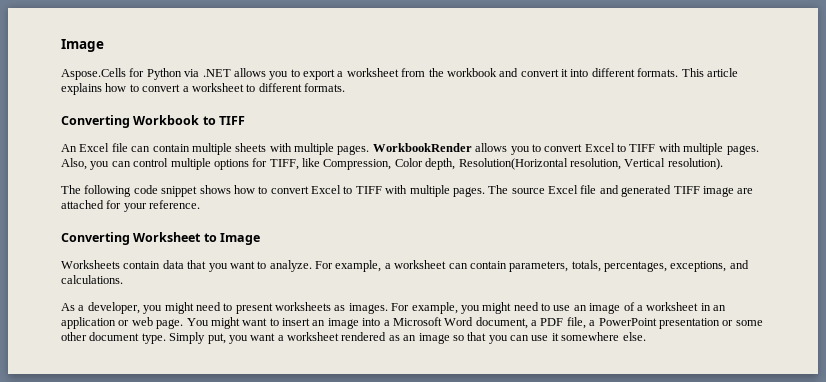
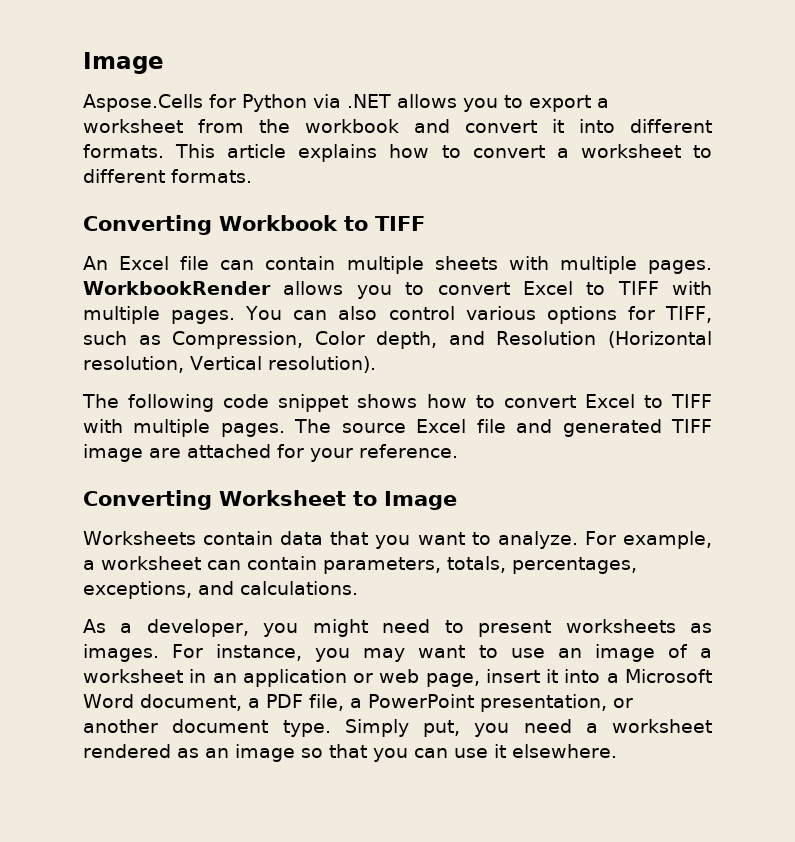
[61,158,211,170] Also, you can control multiple -> [245,306,536,320] You can also control various
[302,158,320,167] like -> [83,331,161,345] such as
[458,158,568,170] Resolution(Horizontal -> [448,331,712,348] and Resolution (Horizontal
[411,302,539,314] example, you might need -> [216,644,466,662] instance, you may want
[156,317,359,329] page. You might want to insert an image -> [425,669,559,687] page, insert it
[658,318,763,329] [61,332,87,341] presentation or some other -> [479,694,633,712] [83,719,158,733] presentation, or another
[250,333,276,341] want -> [523,719,572,733] need
[561,332,646,341] somewhere else. -> [512,744,617,758] elsewhere.

